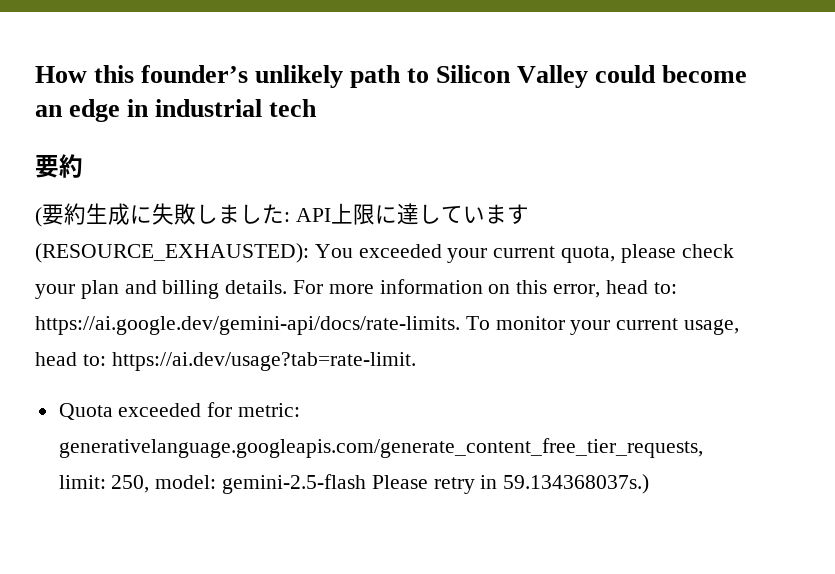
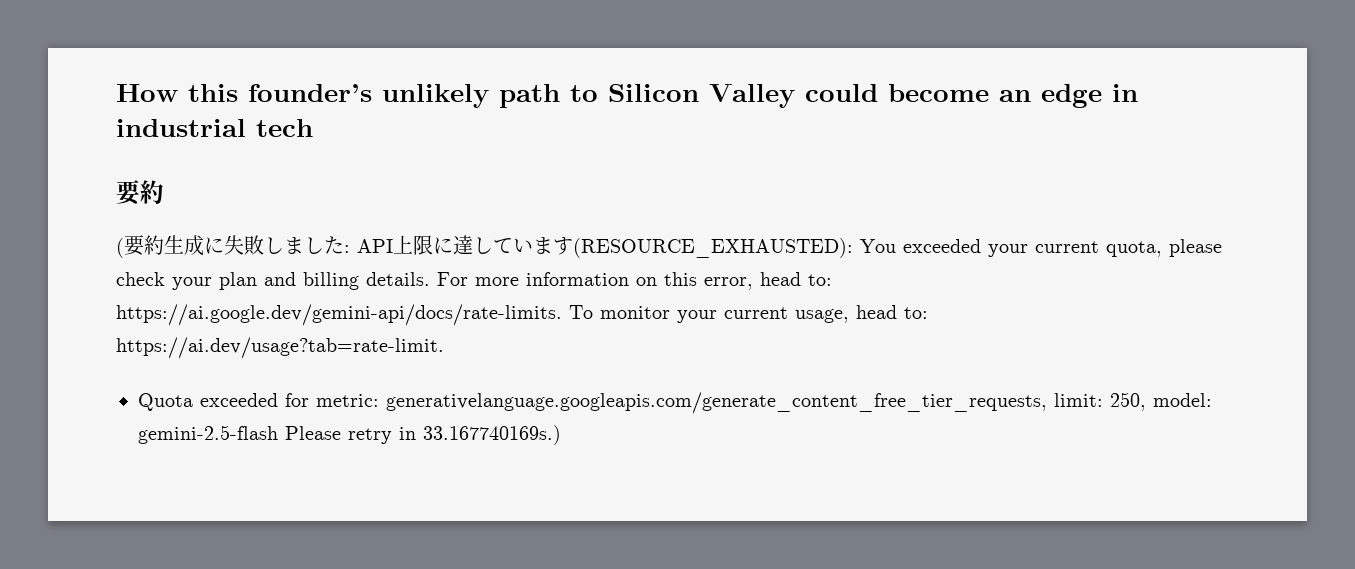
[503,474,650,494] 59.134368037s.) -> [423,425,561,445] 33.167740169s.)

